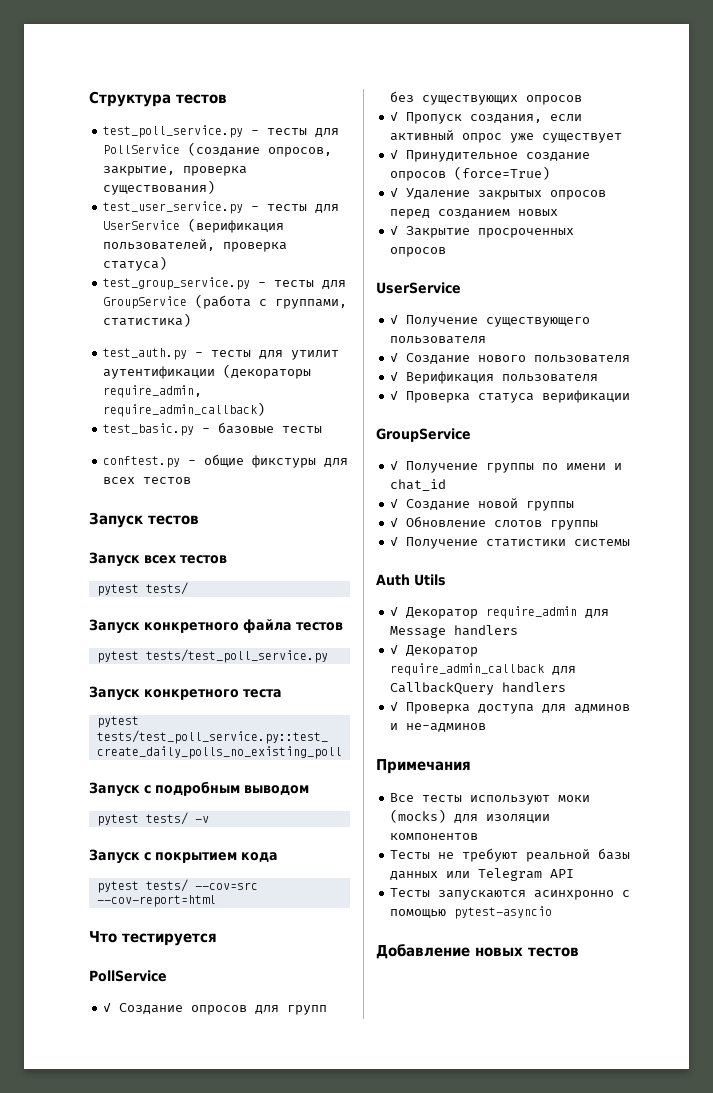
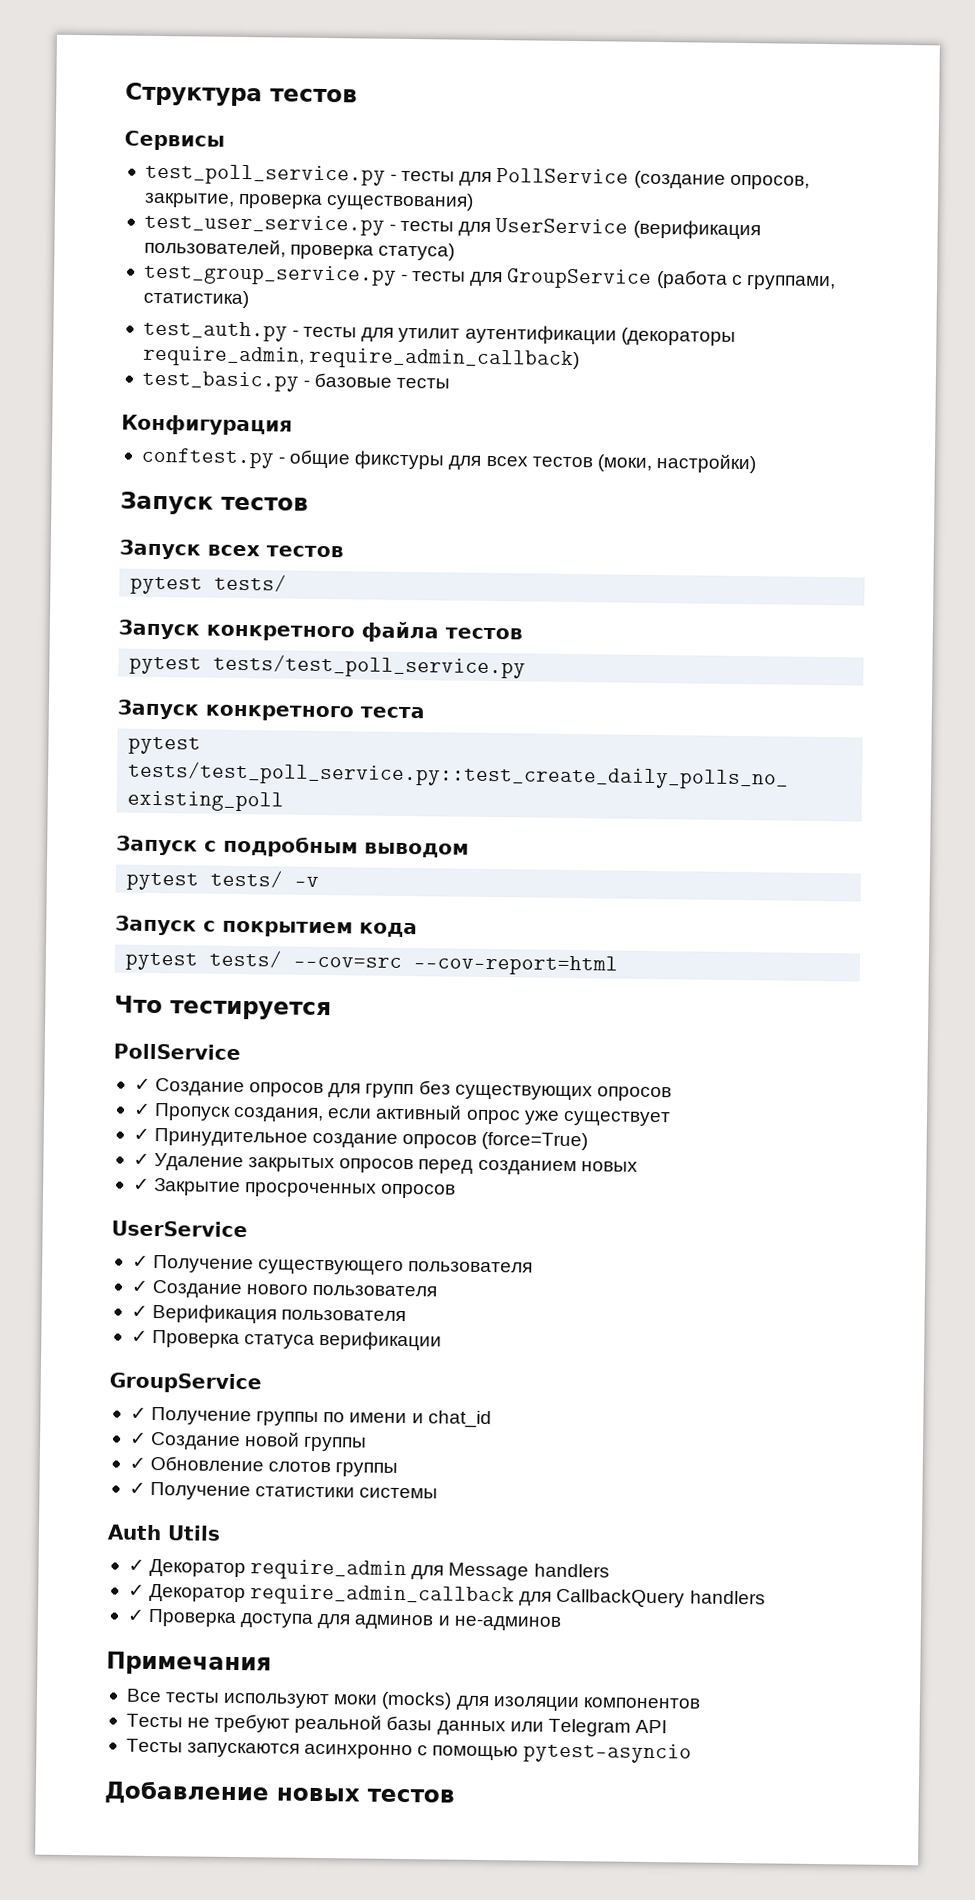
(227, 99) none -> [124,130,225,151] // Сервисы
(323, 429) none -> [121,414,293,436] // Конфигурация
(192, 480) none -> [596,453,756,474] (моки, настройки)

